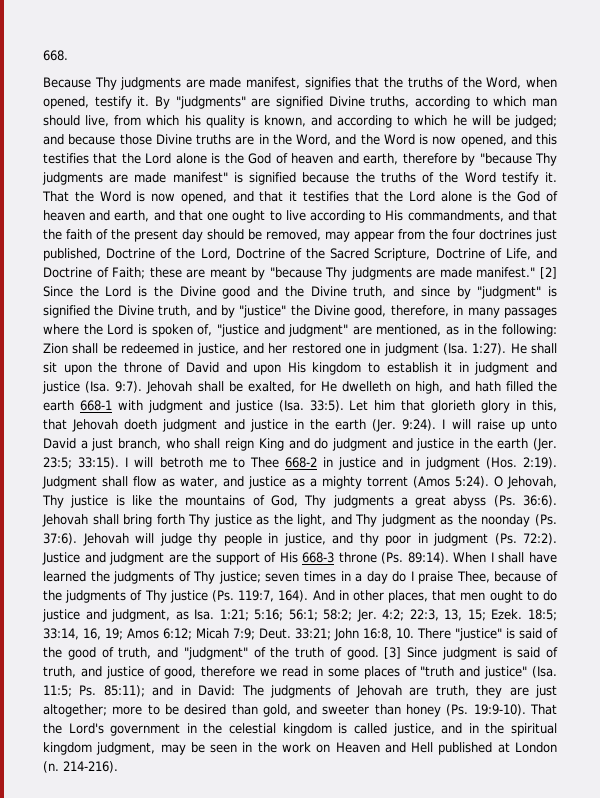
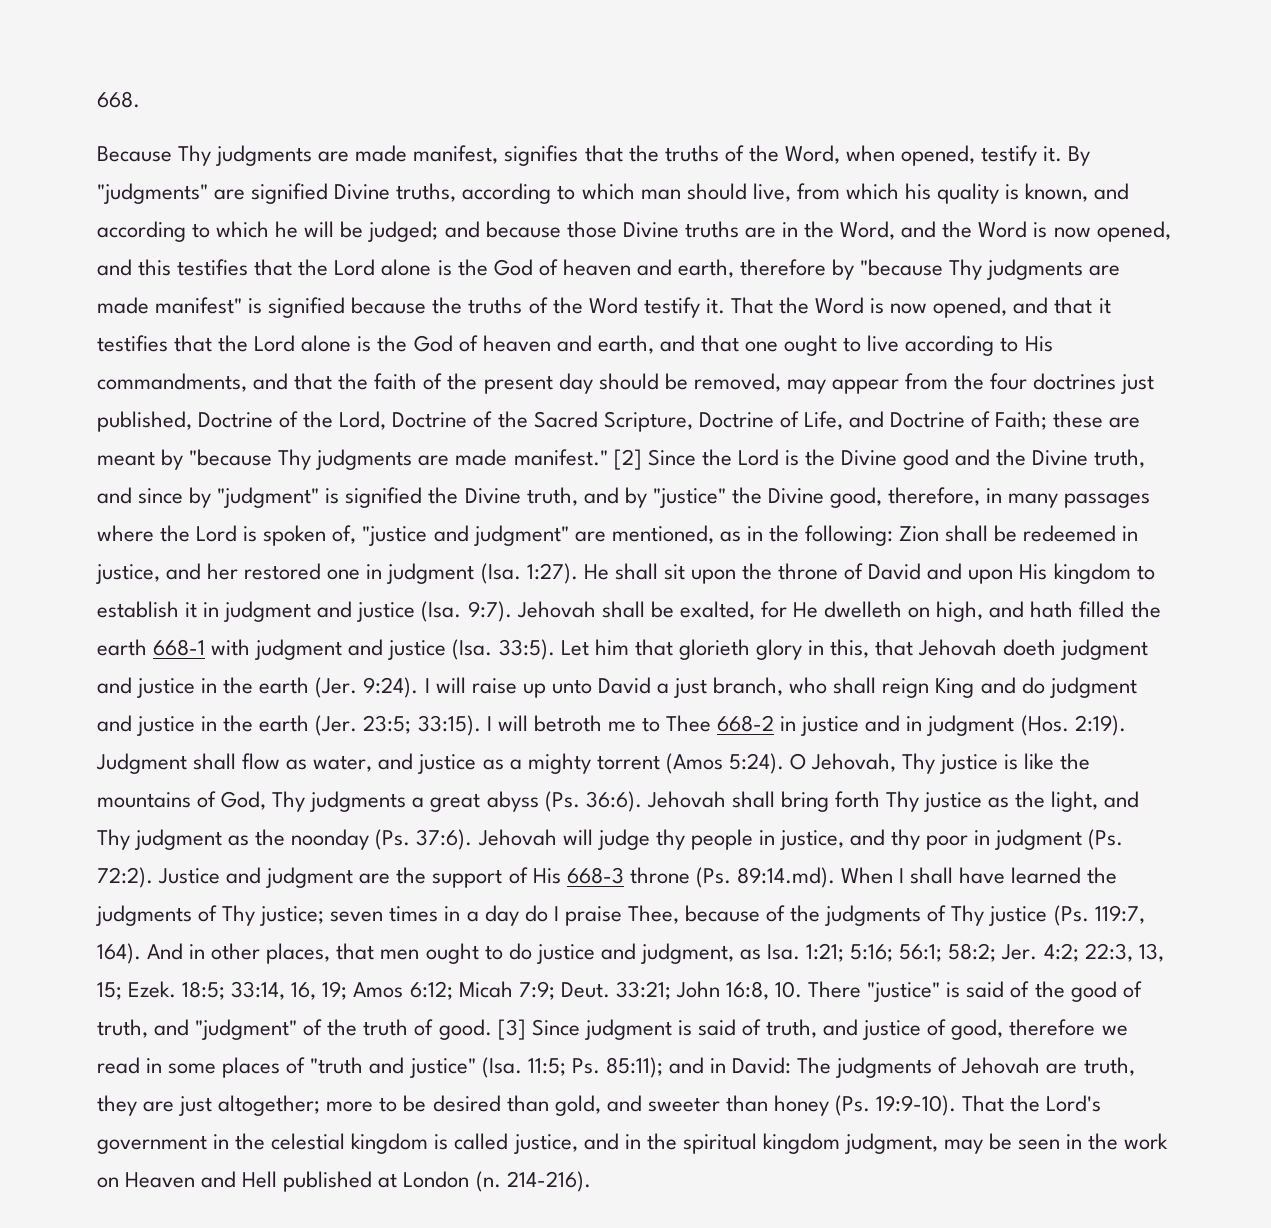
[407,552,449,564] 89:14). -> [736,867,835,888] 89:14.md).

